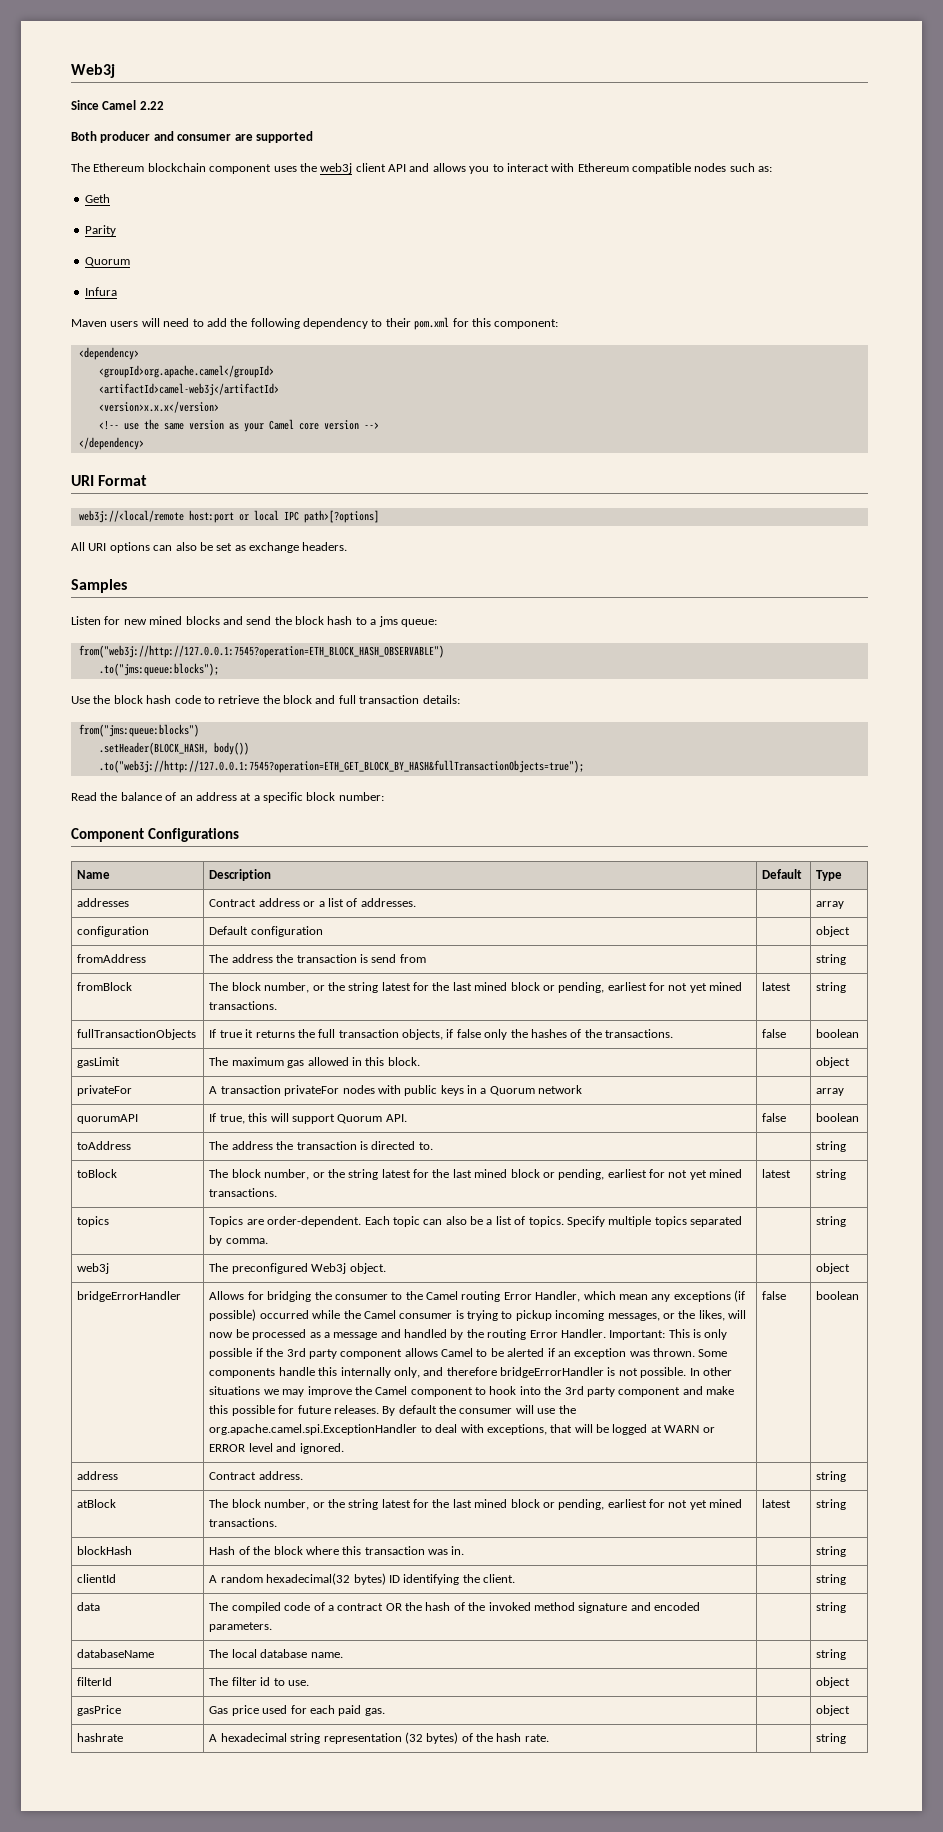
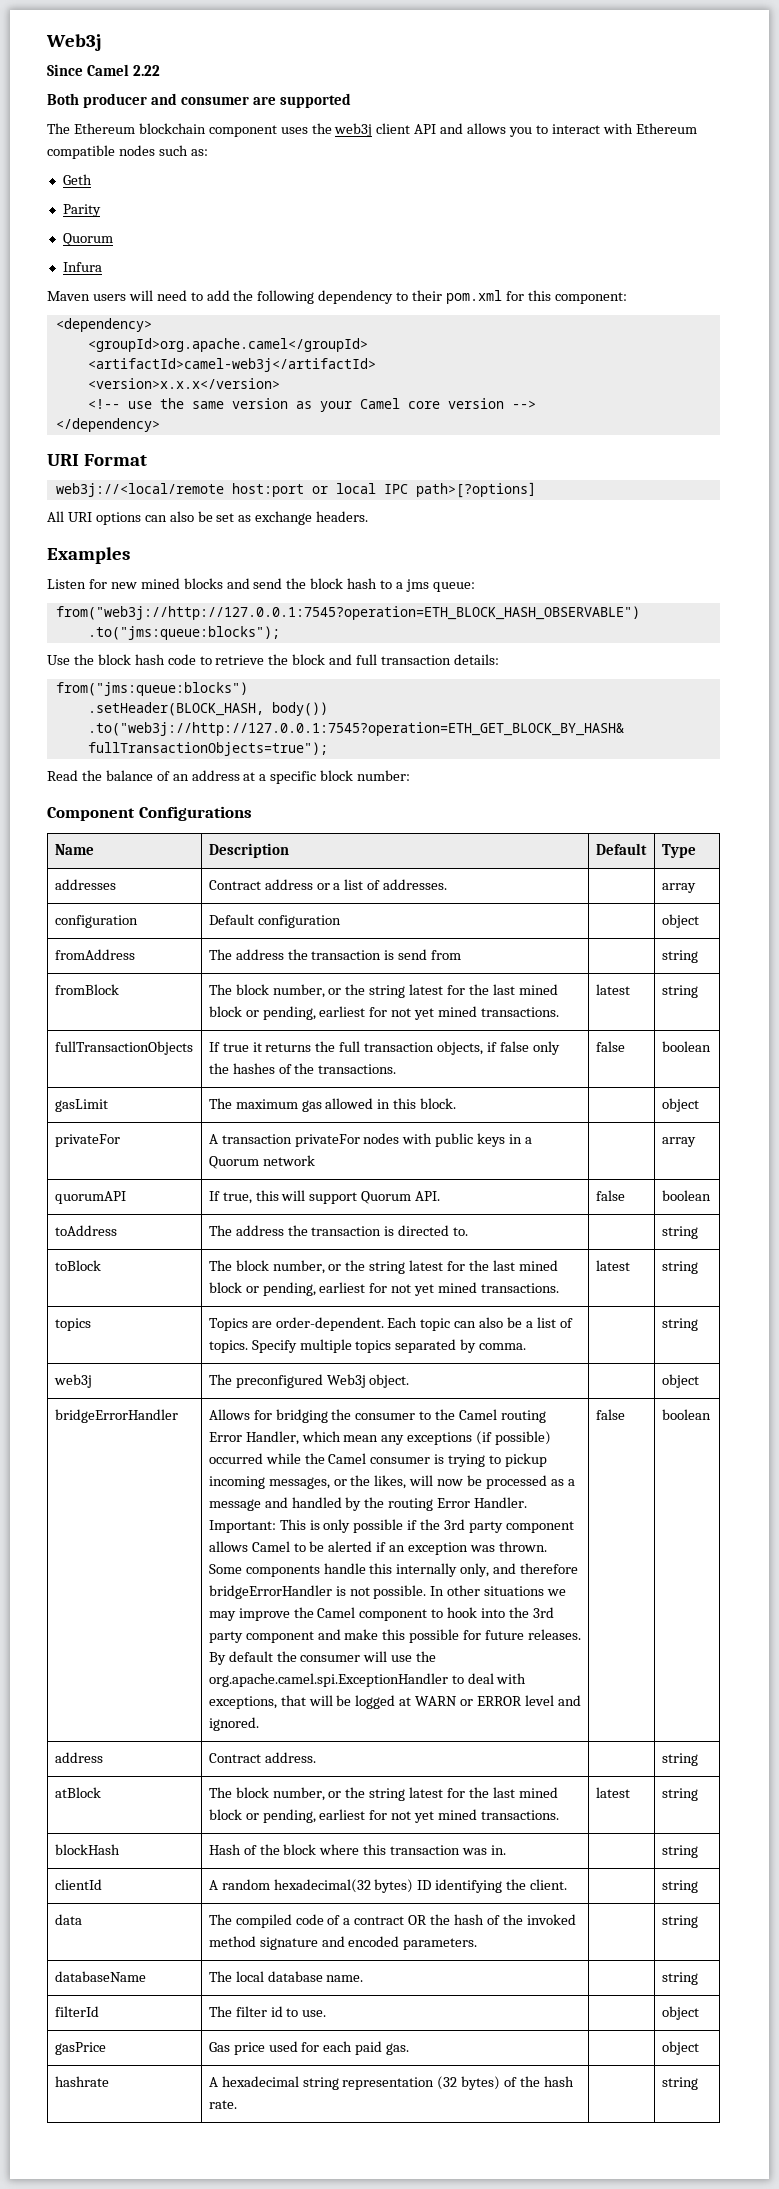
[71,579,127,593] Samples -> [47,547,130,564] Examples

